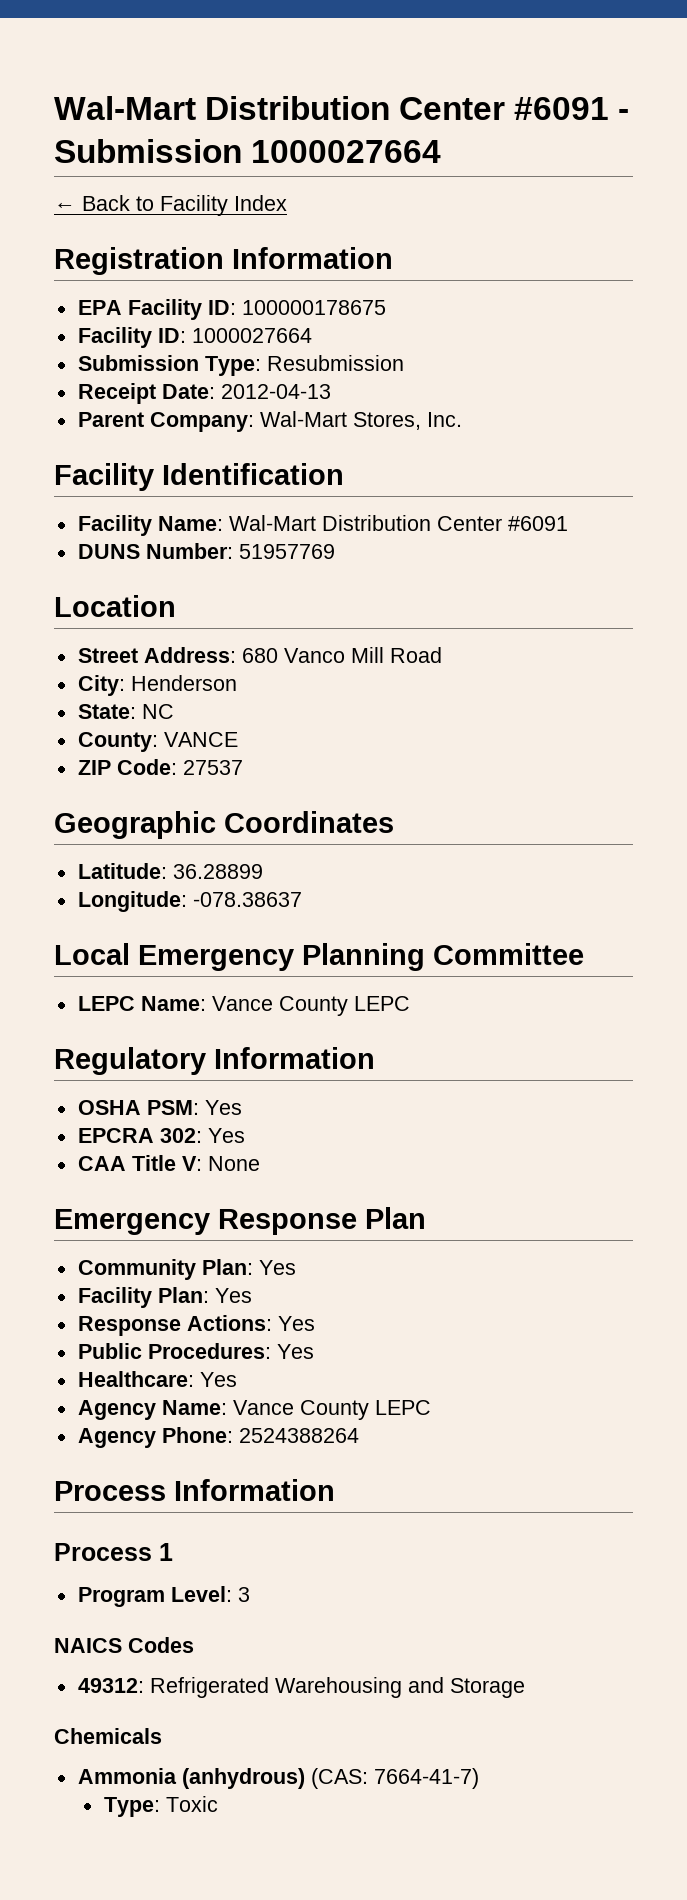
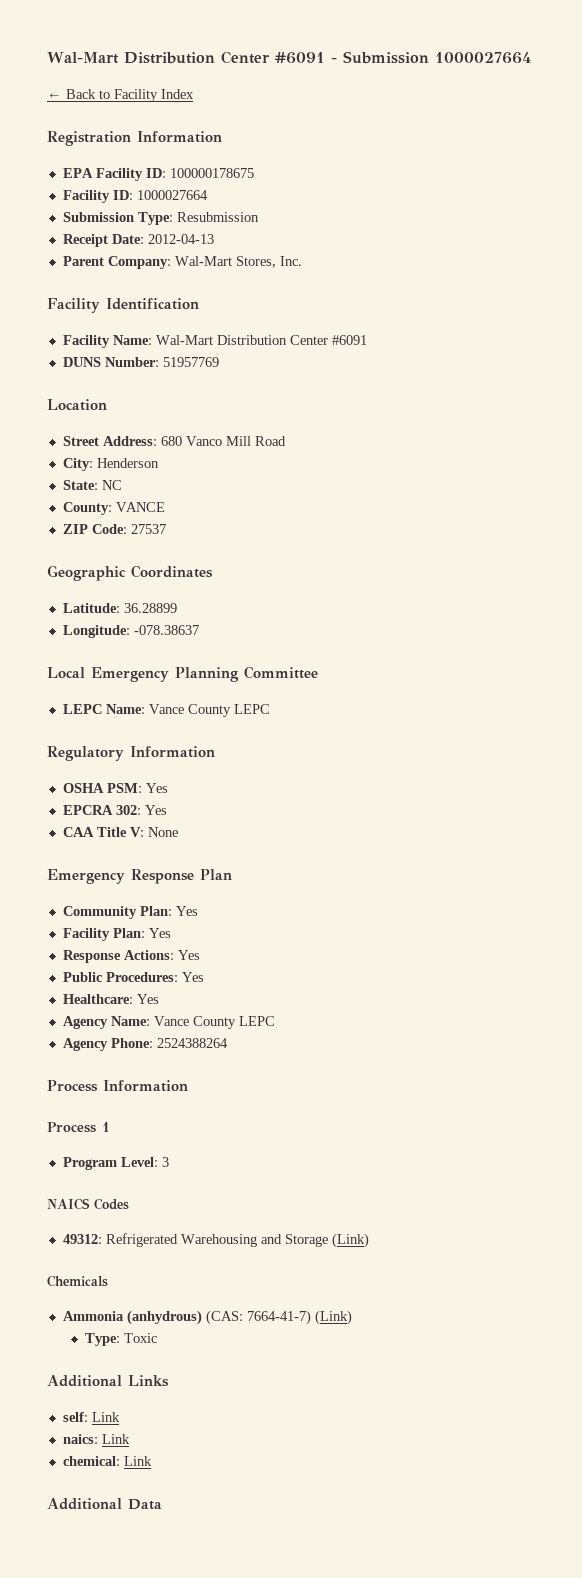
(525, 1688) none -> [331,1233,369,1248] (Link)
(479, 1778) none -> [314,1310,352,1325] (Link)
(218, 1804) none -> [47,1375,169,1387] [62,1412,120,1422] [62,1434,130,1444] [62,1456,152,1466] [47,1498,162,1510] // Additional Links // self: Link // naics: Link // chemical: Link // Additional Data

